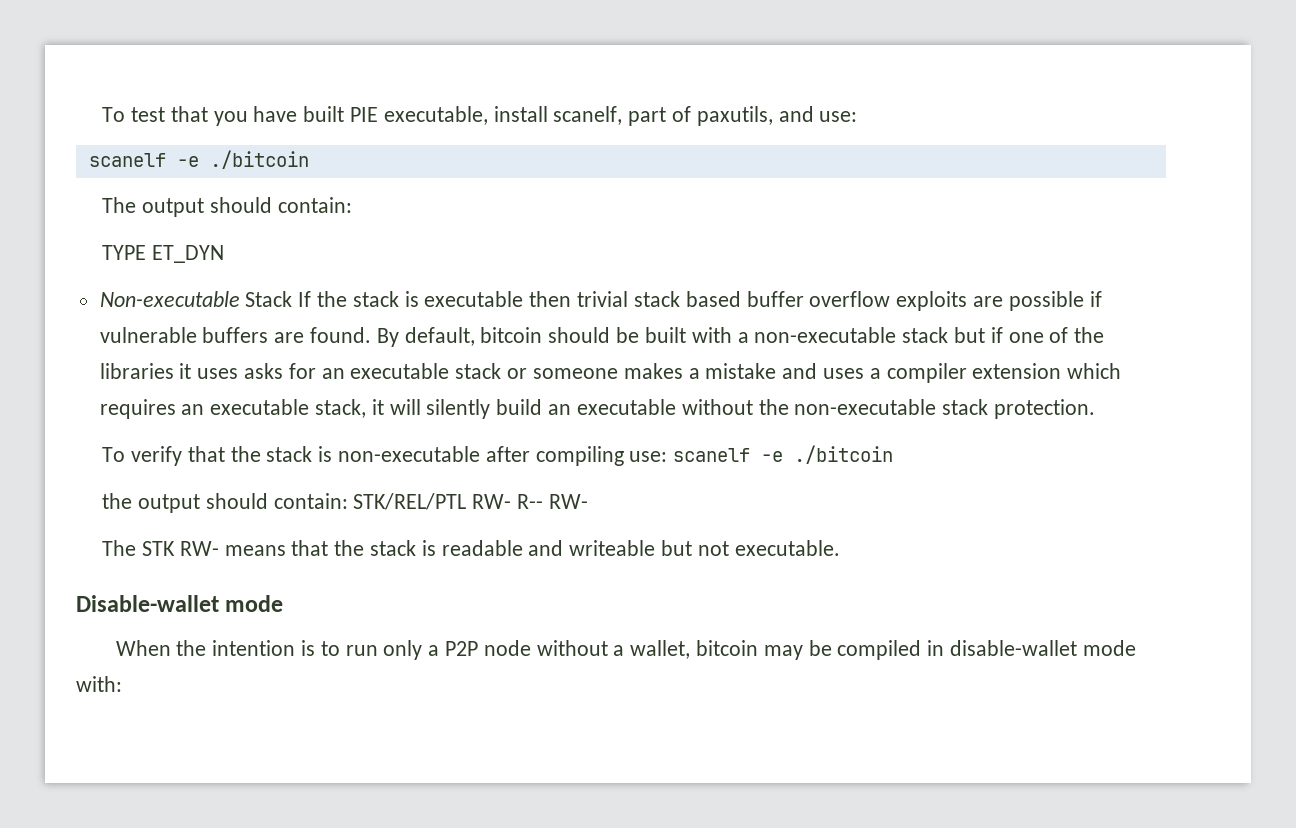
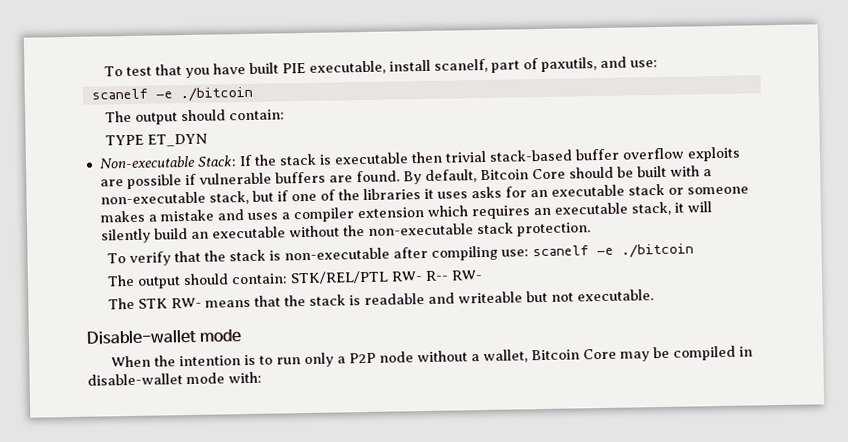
[245,291,293,307] Stack -> [196,155,237,167] Stack:
[633,291,741,307] stack based -> [488,149,572,162] stack-based
[480,327,543,343] bitcoin -> [479,168,566,181] Bitcoin Core
[902,327,949,343] stack -> [208,190,249,205] stack,
[102,493,133,509] the -> [106,274,135,287] The
[695,640,758,656] bitcoin -> [530,348,617,361] Bitcoin Core

